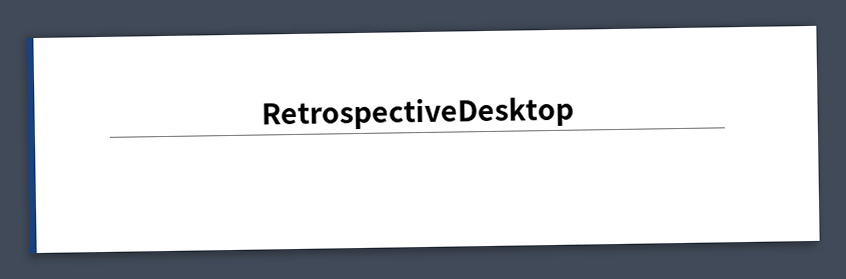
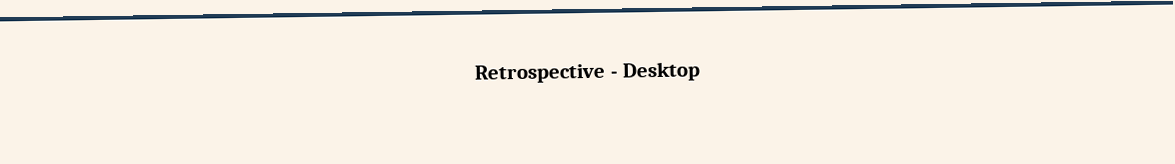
[260,96,574,131] RetrospectiveDesktop -> [473,61,701,84] Retrospective - Desktop

